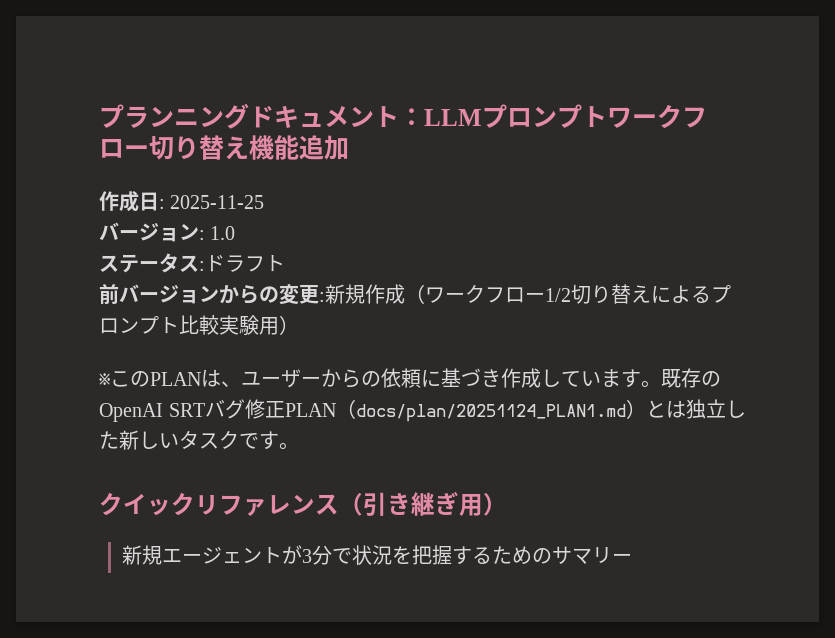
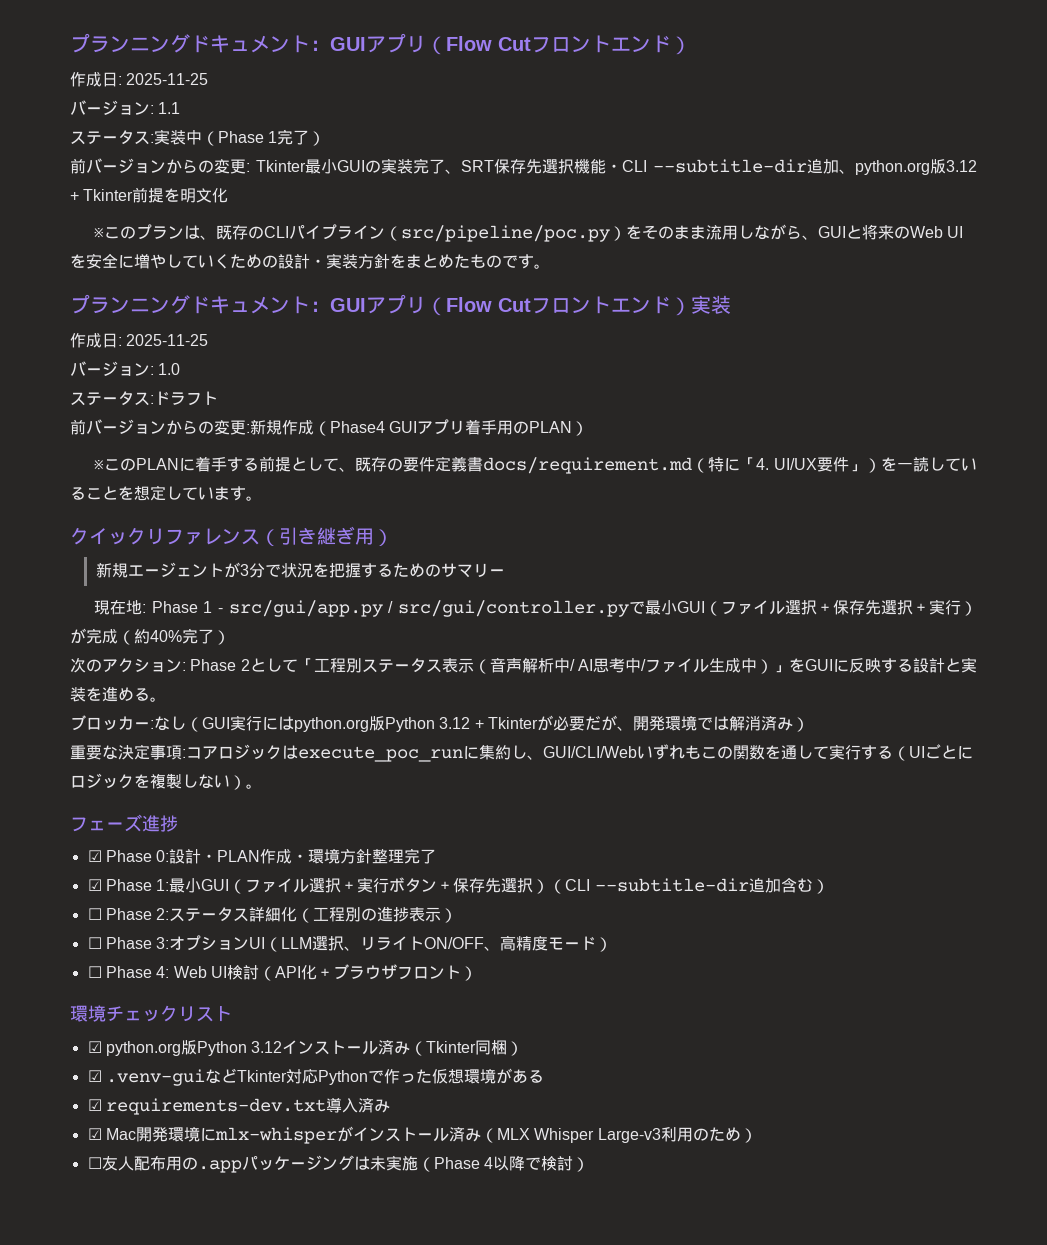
[99,103,707,129] [99,135,349,160] プランニングドキュメント：LLMプロンプトワークフロー切り替え機能追加 -> [70,33,691,55] [70,72,209,87] [70,100,181,115] [70,129,326,146] [70,158,977,175] [70,187,229,203] [93,224,964,242] [70,253,550,269] [70,294,731,316] プランニングドキュメント：GUIアプリ（Flow Cutフロントエンド） // 作成日: 2025-11-25 // バージョン: 1.1 // ステータス:実装中（Phase 1完了） // 前バージョンからの変更: Tkinter最小GUIの実装完了、SRT保存先選択機能・CLI --subtitle-dir追加、python.org版3.12 + Tkinter前提を明文化 // ※このプランは、既存のCLIパイプライン（src/pipeline/poc.py）をそのまま流用しながら、GUIと将来のWeb UIを安全に増やしていくための設計・実装方針をまとめたものです。 // プランニングドキュメント：GUIアプリ（Flow Cutフロントエンド）実装
[425,284,731,304] [99,315,299,336] [99,368,721,388] [99,399,746,422] [99,430,259,450] ワークフロー1/2切り替えによるプロンプト比較実験用） // ※このPLANは、ユーザーからの依頼に基づき作成しています。既存のOpenAI SRTバグ修正PLAN（docs/plan/20251124_PLAN1.md）とは独立した新しいタスクで -> [330,419,589,436] [93,456,977,474] [70,485,230,501] Phase4 GUIアプリ着手用のPLAN） // ※このPLANに着手する前提として、既存の要件定義書docs/requirement.md（特に「4. UI/UX要件」）を一読していることを想定していま
(632, 558) none -> [93,599,977,617] [70,628,230,645] [70,657,977,674] [70,686,166,702] [70,715,809,732] [70,744,973,762] [70,773,262,790] [70,814,178,832] [87,848,437,864] [87,877,829,894] [87,906,458,923] [87,935,613,952] [87,964,477,981] [70,1005,232,1022] [87,1040,524,1056] [87,1068,544,1086] [87,1097,390,1115] [87,1126,757,1144] [87,1155,589,1173] // 現在地: Phase 1 - src/gui/app.py / src/gui/controller.pyで最小GUI（ファイル選択＋保存先選択＋実行）が完成（約40%完了） // 次のアクション: Phase 2として「工程別ステータス表示（音声解析中/ AI思考中/ファイル生成中）」をGUIに反映する設計と実装を進める。 // ブロッカー:なし（GUI実行にはpython.org版Python 3.12 + Tkinterが必要だが、開発環境では解消済み） // 重要な決定事項:コアロジックはexecute_poc_runに集約し、GUI/CLI/Webいずれもこの関数を通して実行する（UIごとにロジックを複製しない）。 // フェーズ進捗 // ☑ Phase 0:設計・PLAN作成・環境方針整理完了 // ☑ Phase 1:最小GUI（ファイル選択＋実行ボタン＋保存先選択）（CLI --subtitle-dir追加含む） // ☐ Phase 2:ステータス詳細化（工程別の進捗表示） // ☐ Phase 3:オプションUI（LLM選択、リライトON/OFF、高精度モード） // ☐ Phase 4: Web UI検討（API化＋ブラウザフロント） // 環境チェックリスト // ☑ python.org版Python 3.12インストール済み（Tkinter同梱） // ☑ .venv-guiなどTkinter対応Pythonで作った仮想環境がある // ☑ requirements-dev.txt導入済み // ☑ Mac開発環境にmlx-whisperがインストール済み（MLX Whisper Large-v3利用のため） // ☐友人配布用の.appパッケージングは未実施（Phase 4以降で検討）

